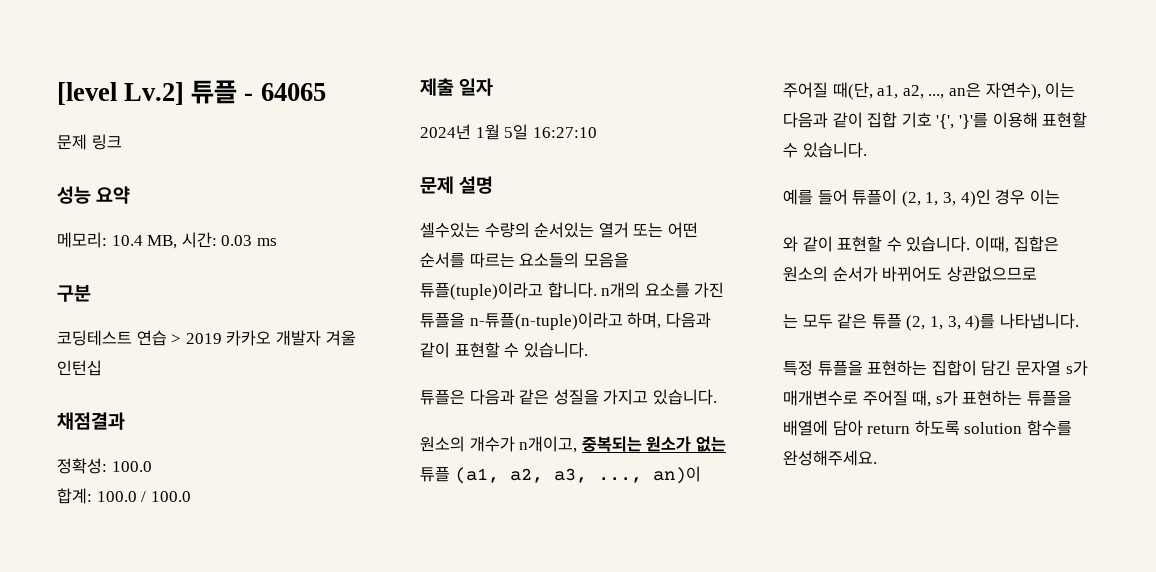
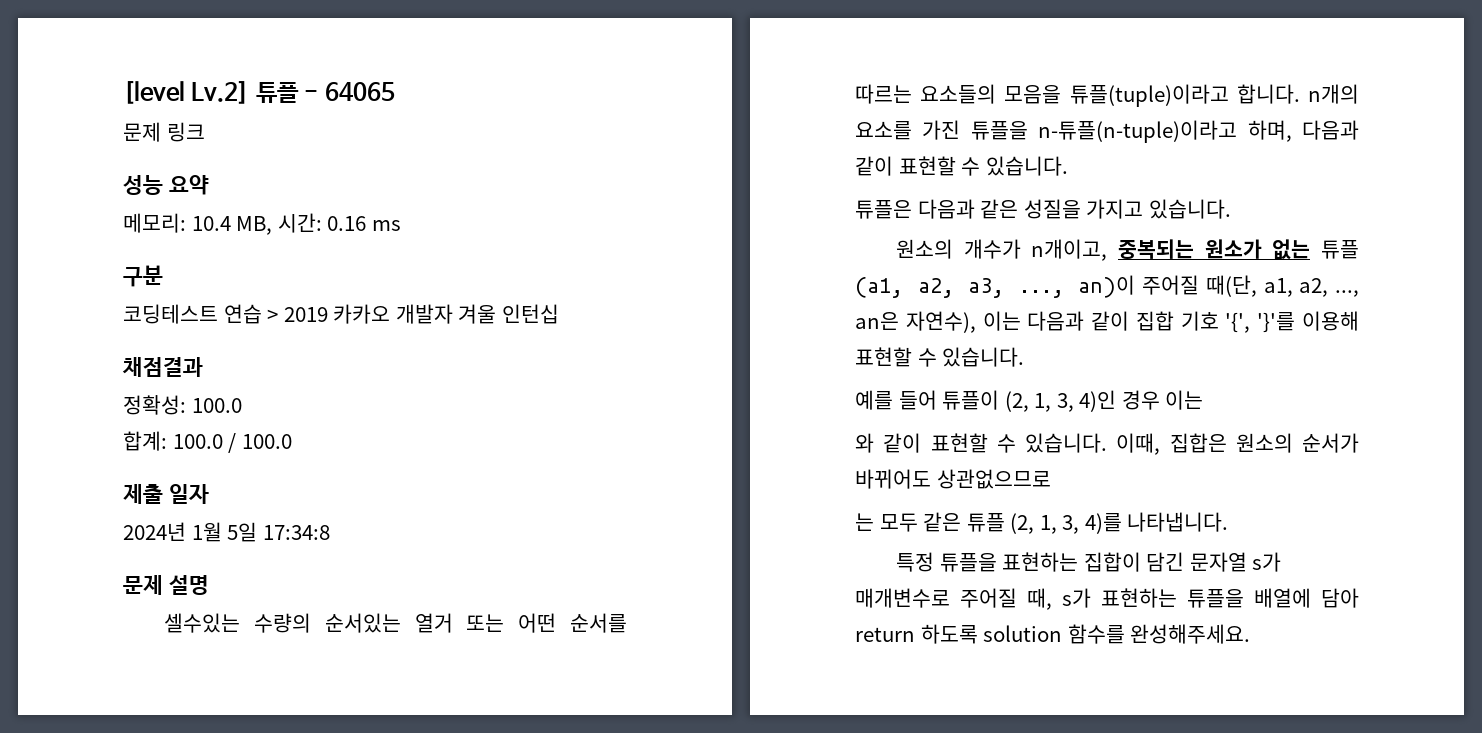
[221,235,253,246] 0.03 -> [327,216,367,231] 0.16
[532,127,597,138] 16:27:10 -> [262,525,330,540] 17:34:8

